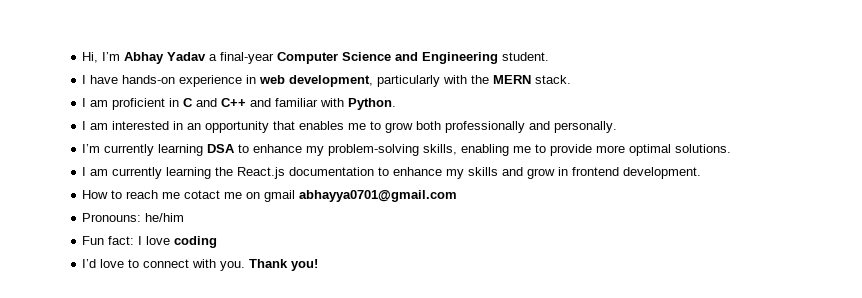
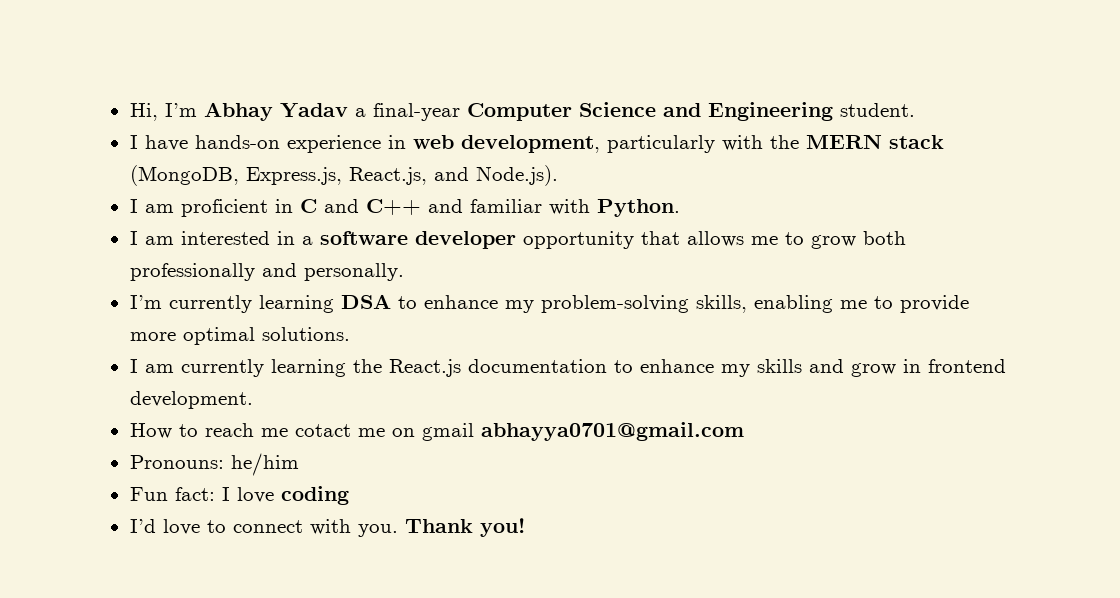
[535,75,572,84] stack. -> [888,135,944,149] [129,165,558,186] stack (MongoDB, Express.js, React.js, and Node.js).
[187,123,202,130] an -> [301,231,516,249] a software developer
[299,121,345,130] enables -> [686,231,744,247] allows

